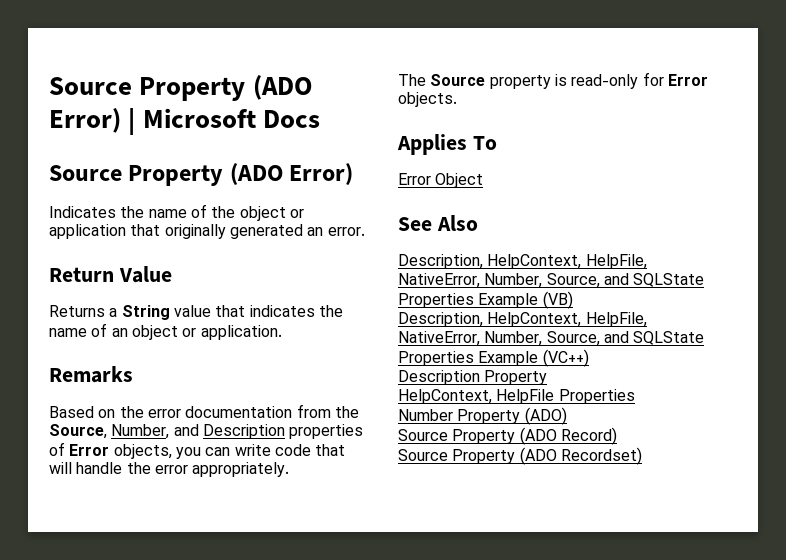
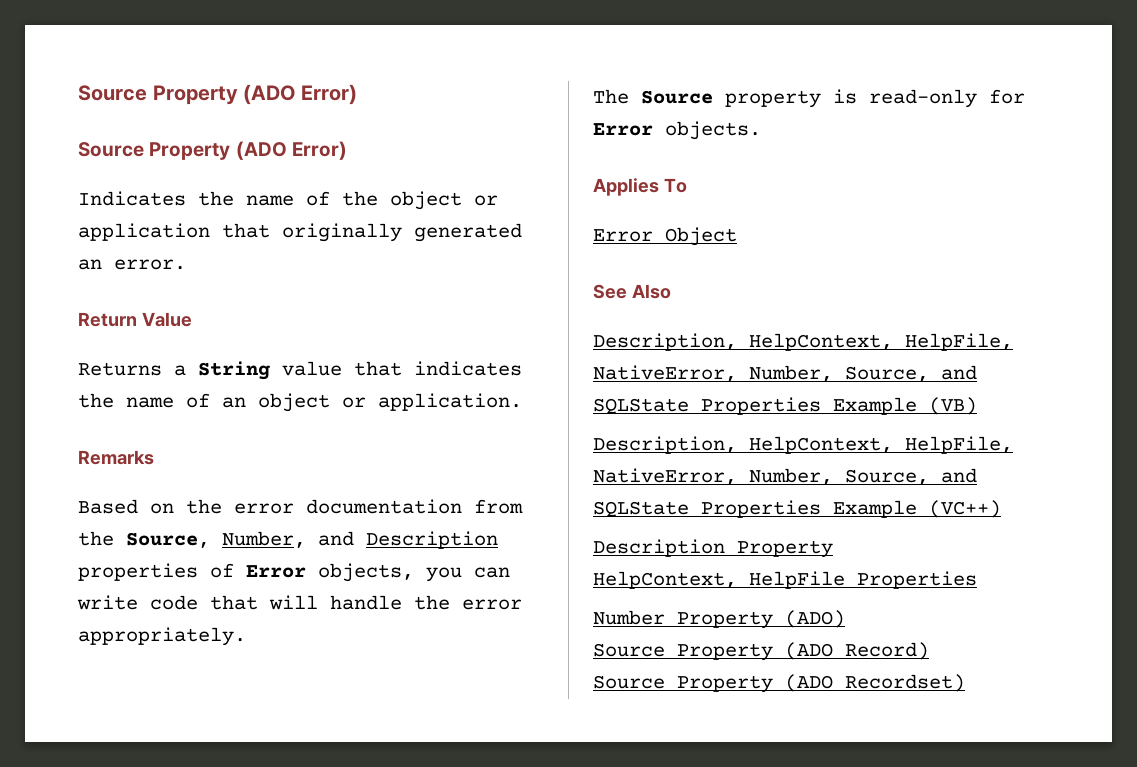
[49,75,312,101] [49,108,320,135] Source Property (ADO Error) | Microsoft Docs -> [78,84,357,105] Source Property (ADO Error)

